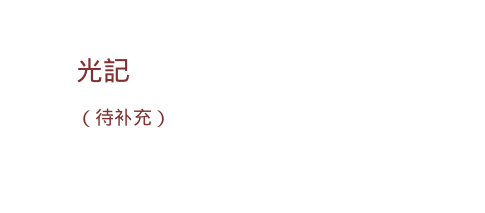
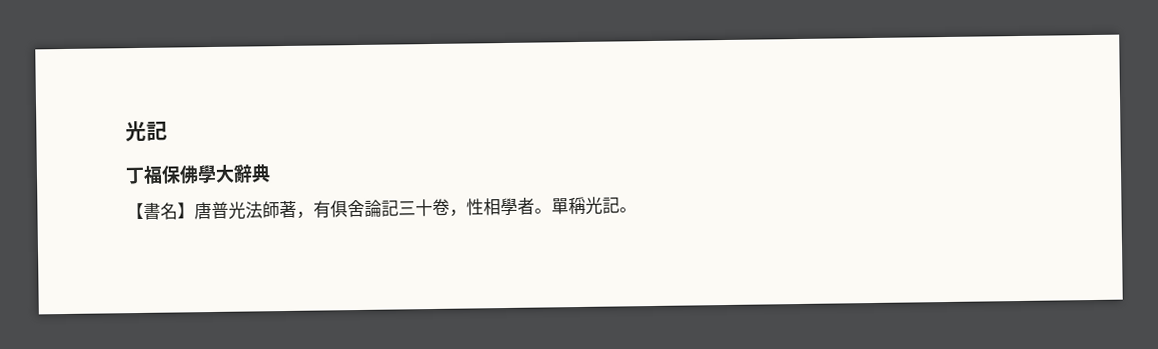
[76,108,171,127] （待补充） -> [125,163,271,185] [126,196,637,220] 丁福保佛學大辭典 // 【書名】唐普光法師著，有俱舍論記三十卷，性相學者。單稱光記。

